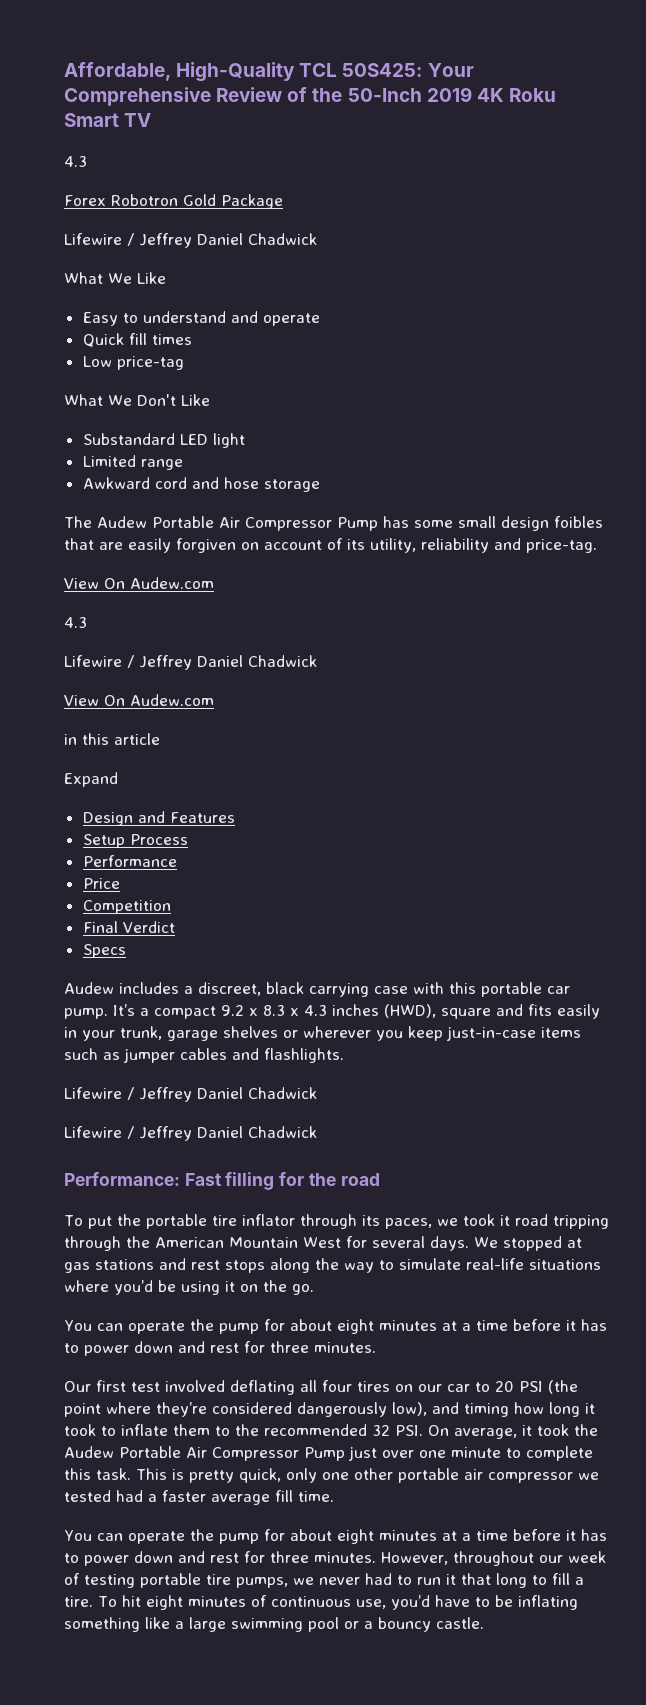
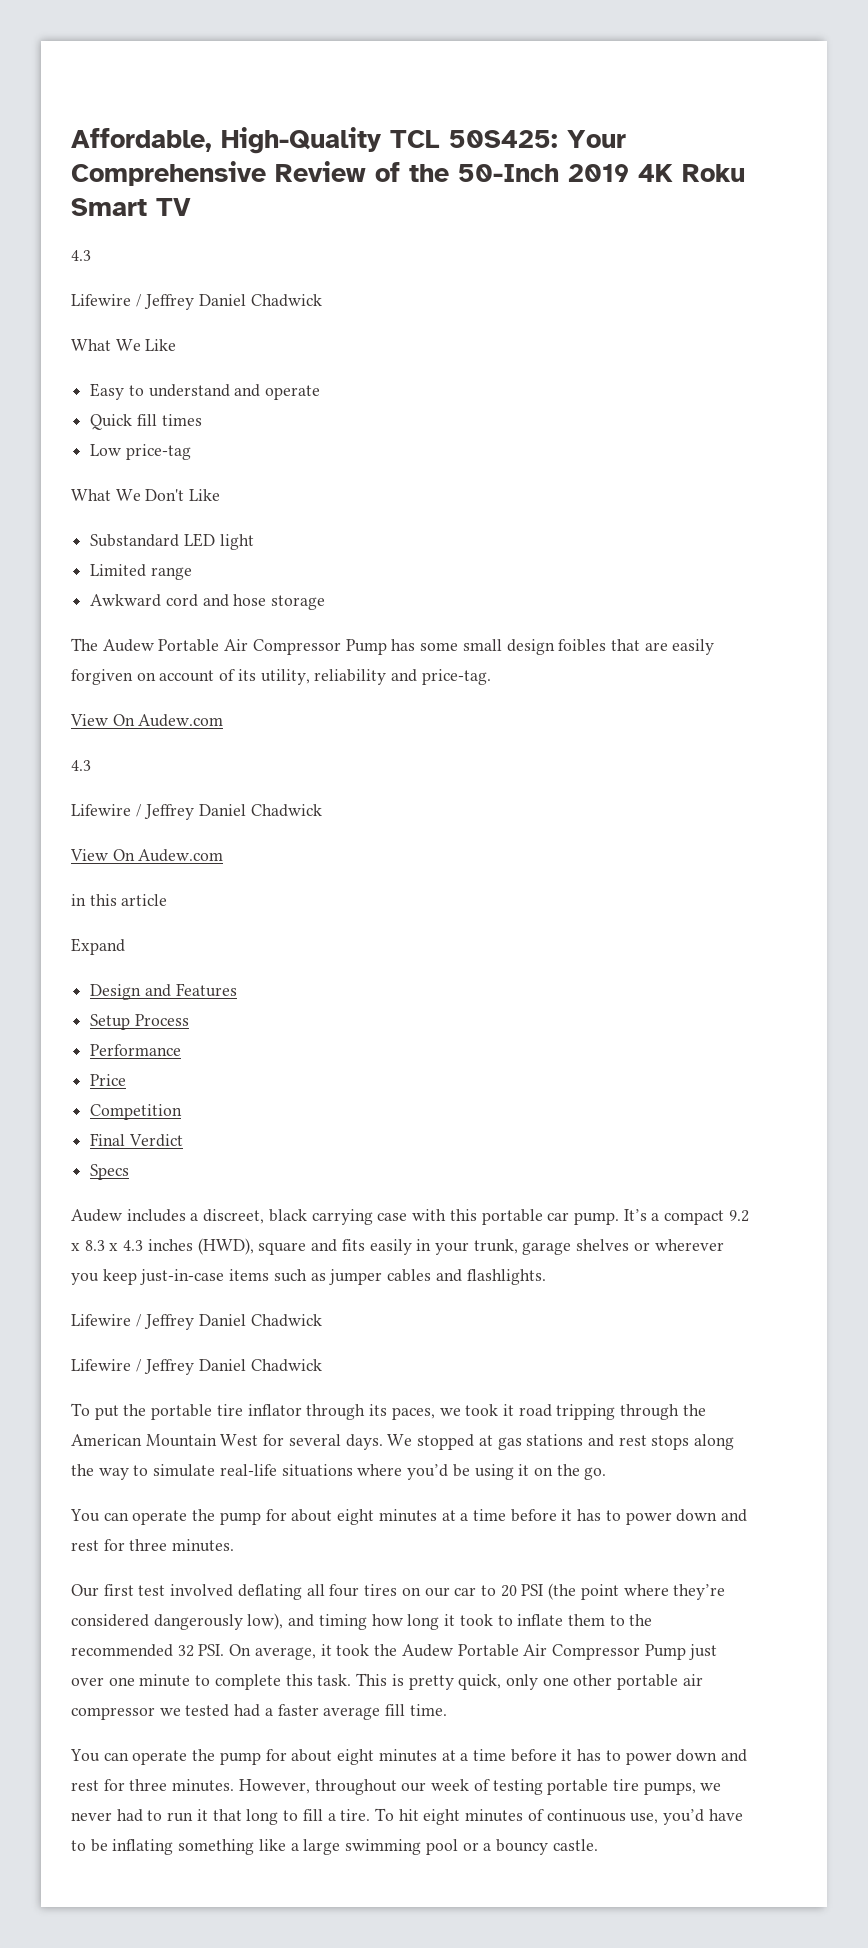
[64,194,283,209] // Forex Robotron Gold Package -> (91, 255) none
[64,1172,380,1190] // Performance: Fast filling for the road -> (322, 1365) none

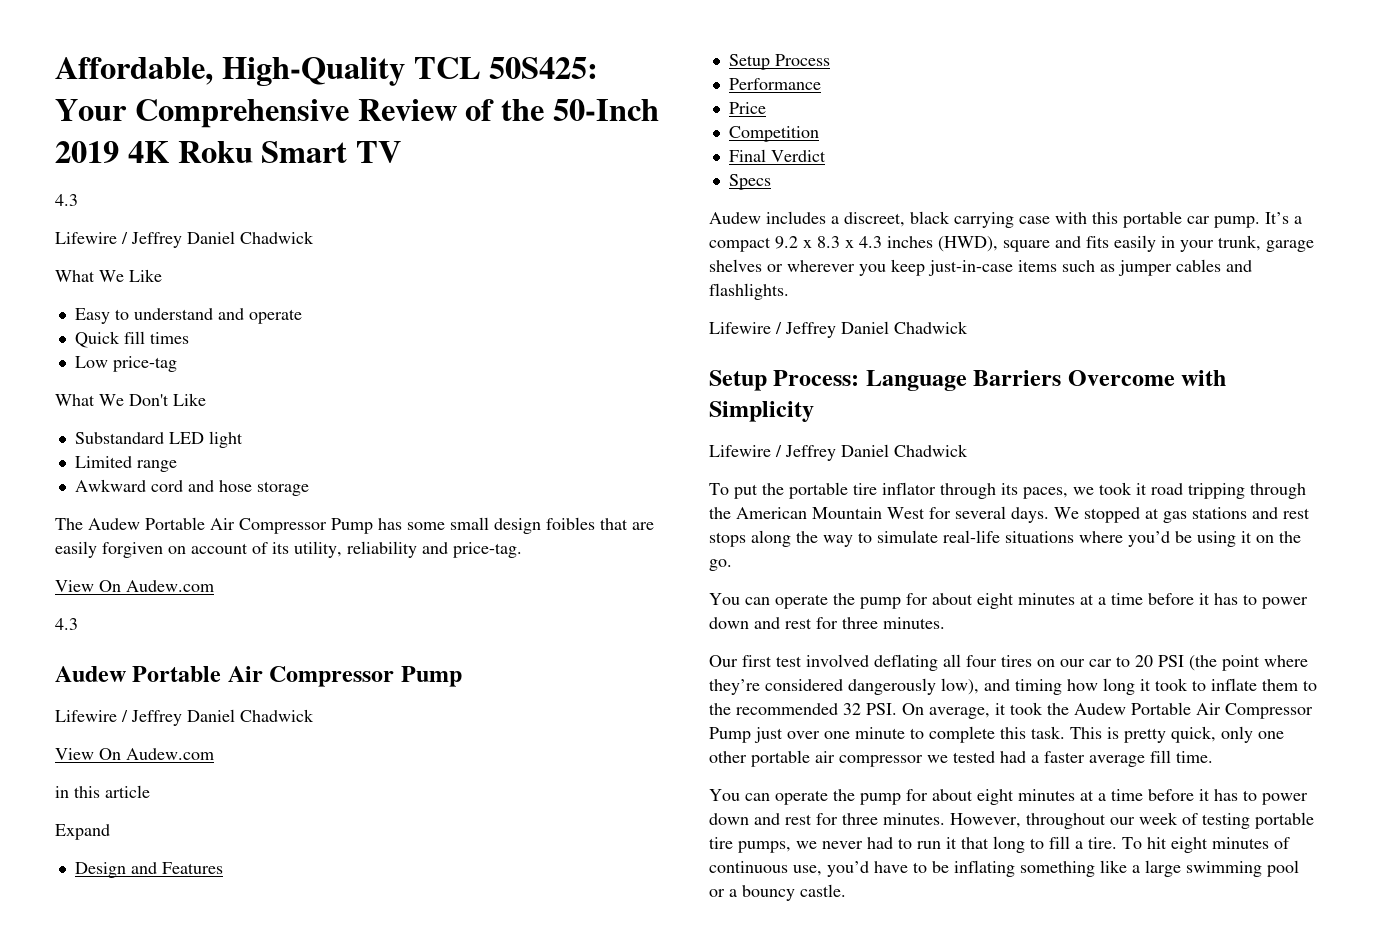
(91, 765) none -> [55,666,462,687] // Audew Portable Air Compressor Pump
(322, 1320) none -> [709,370,1227,391] [709,401,814,422] // Setup Process: Language Barriers Overcome with Simplicity

